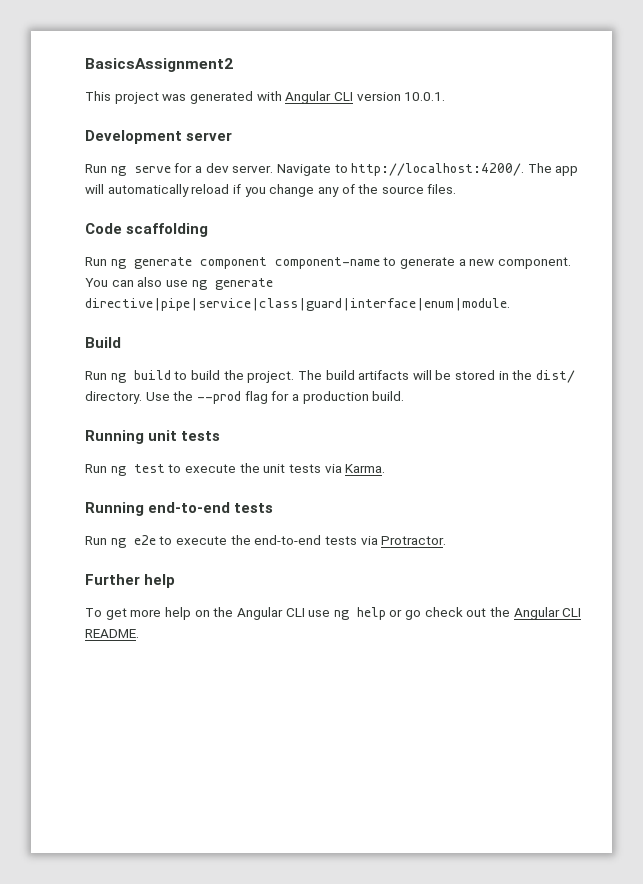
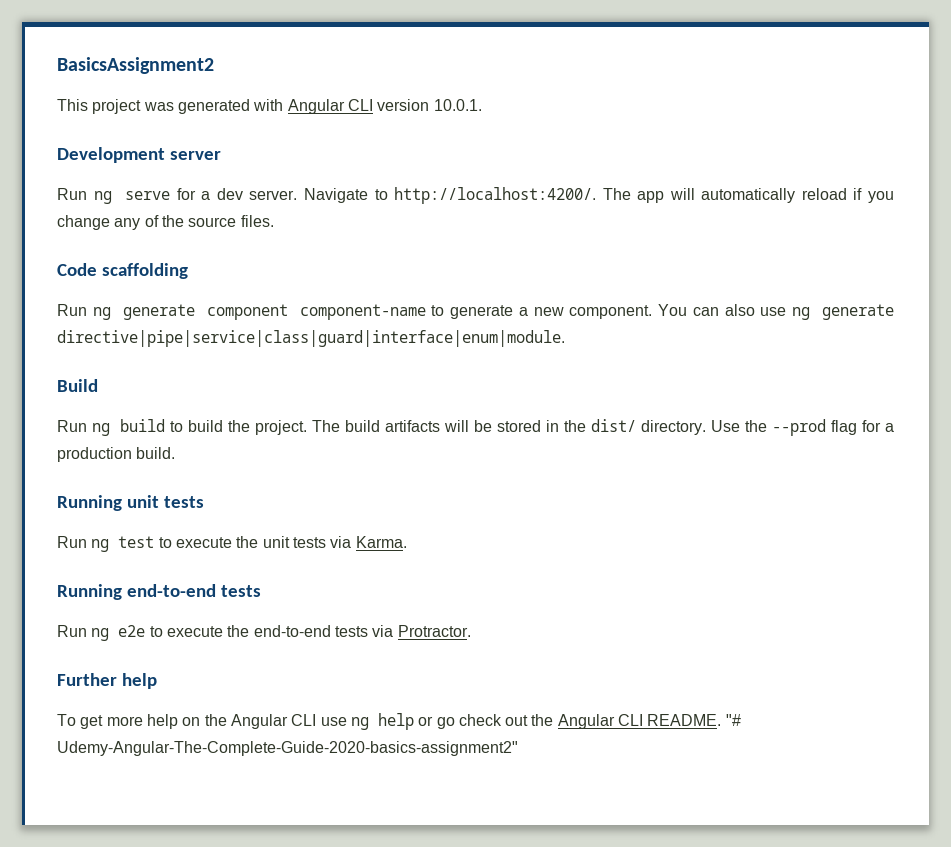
(139, 633) none -> [725,714,741,726] [57,741,518,756] "# Udemy-Angular-The-Complete-Guide-2020-basics-assignment2"

